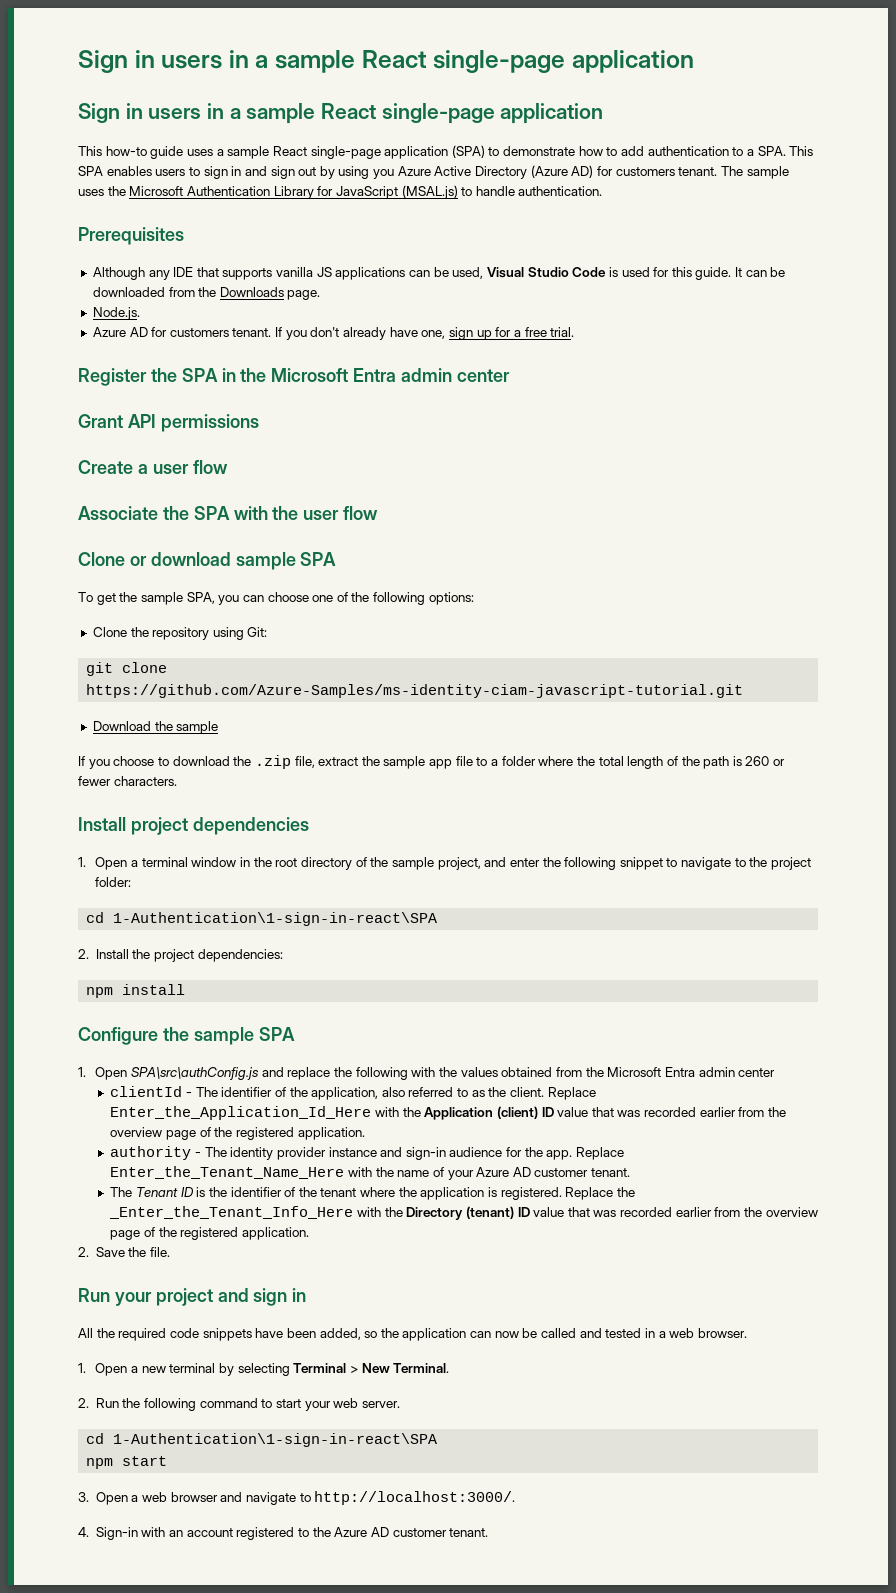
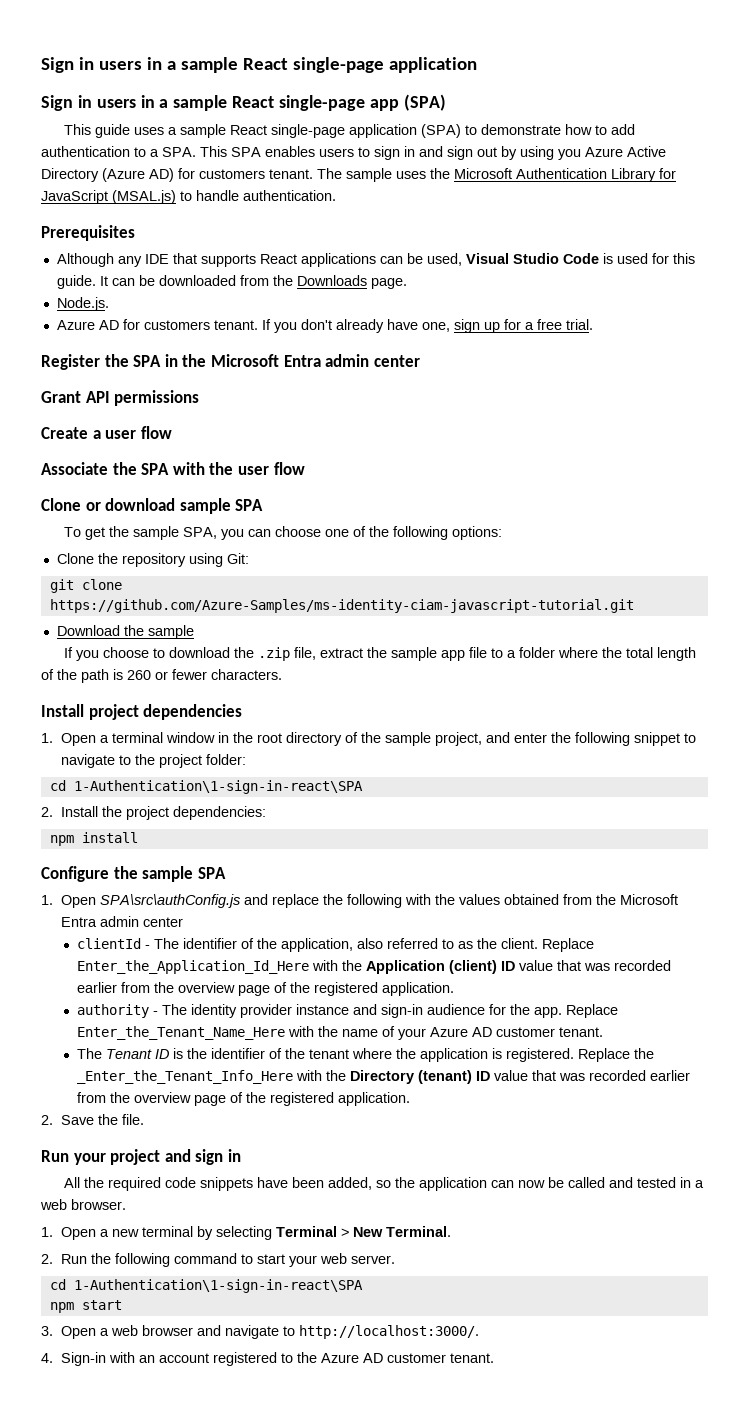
[500,103,604,124] [78,146,147,156] application // This how-to -> [369,94,446,111] [64,124,92,135] app (SPA) // This
[276,267,332,277] vanilla JS -> [259,254,297,264] React

